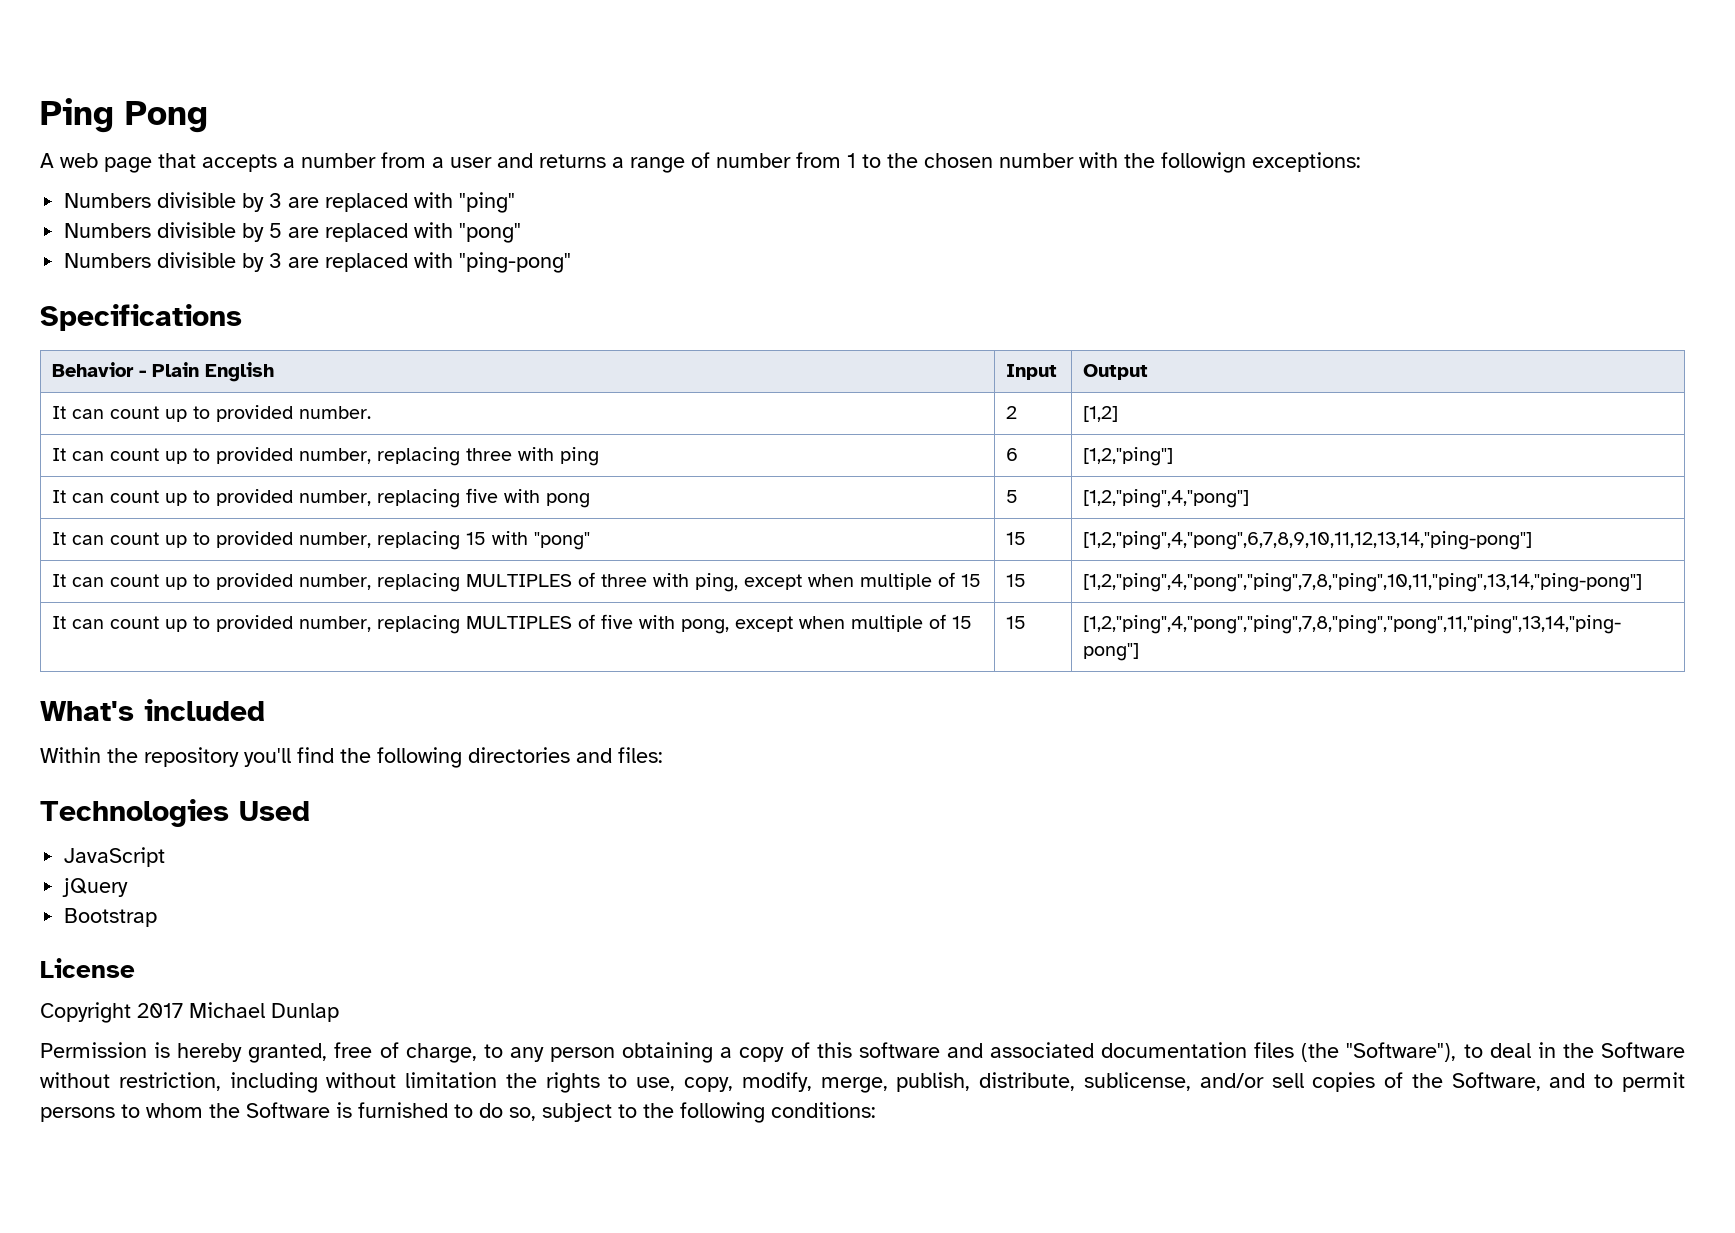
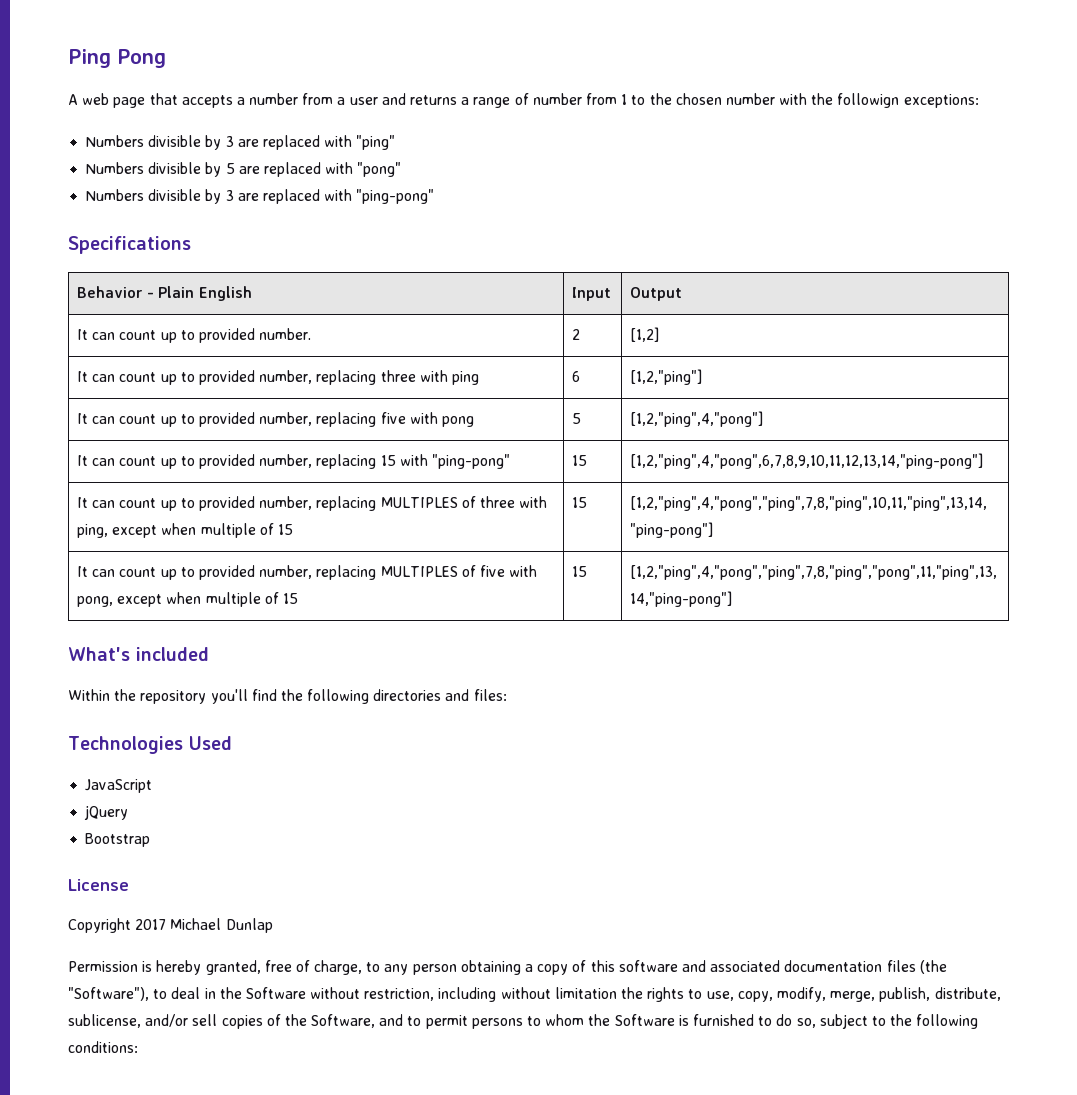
[534,532,591,550] "pong" -> [431,454,510,469] "ping-pong"

